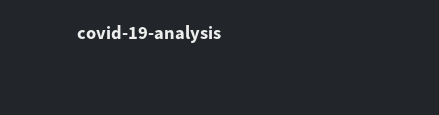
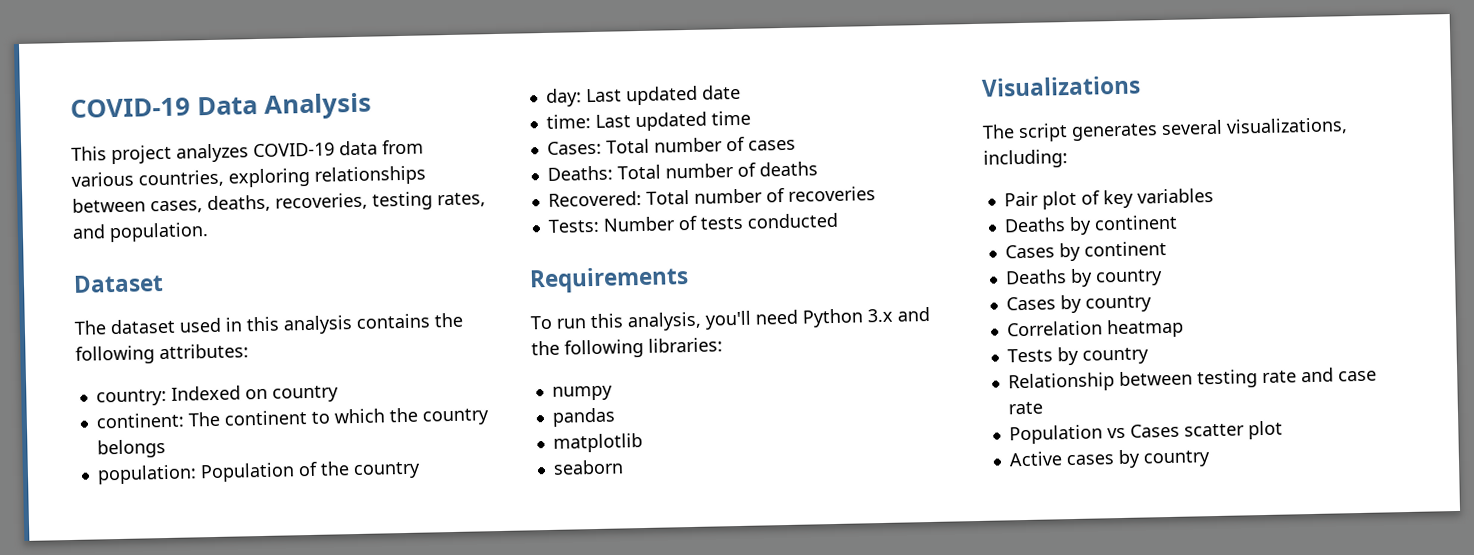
[77,25,221,43] covid-19-analysis -> [70,92,372,120] [71,139,424,165] [71,165,426,188] [72,191,486,214] [72,222,209,243] [73,274,164,293] [74,312,463,335] [75,343,249,365] [95,385,339,407] [95,407,490,429] [96,439,166,459] [96,461,421,485] [545,84,741,107] [545,110,751,132] [546,136,796,155] [546,161,818,181] [547,186,876,207] [547,212,838,233] [529,266,689,294] [530,306,930,332] [531,337,723,359] [551,385,613,401] [551,407,616,427] [552,433,643,453] [552,459,624,475] [981,75,1141,97] [982,117,1348,143] [983,149,1068,169] [1003,188,1214,210] [1003,214,1178,236] [1004,241,1167,262] [1004,268,1163,288] [1005,294,1152,314] [1005,318,1184,339] [1006,346,1149,366] [1007,367,1377,393] [1007,401,1043,415] [1008,420,1283,445] [1008,449,1211,469] COVID-19 Data Analysis // This project analyzes COVID-19 data from various countries, exploring relationships between cases, deaths, recoveries, testing rates, and population. // Dataset // The dataset used in this analysis contains the following attributes: // country: Indexed on country // continent: The continent to which the country belongs // population: Population of the country // day: Last updated date // time: Last updated time // Cases: Total number of cases // Deaths: Total number of deaths // Recovered: Total number of recoveries // Tests: Number of tests conducted // Requirements // To run this analysis, you'll need Python 3.x and the following libraries: // numpy // pandas // matplotlib // seaborn // Visualizations // The script generates several visualizations, including: // Pair plot of key variables // Deaths by continent // Cases by continent // Deaths by country // Cases by country // Correlation heatmap // Tests by country // Relationship between testing rate and case rate // Population vs Cases scatter plot // Active cases by country

